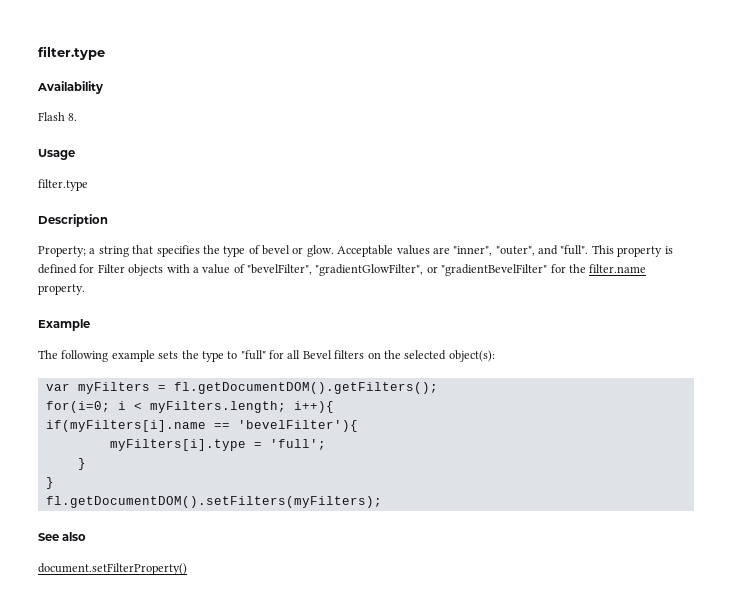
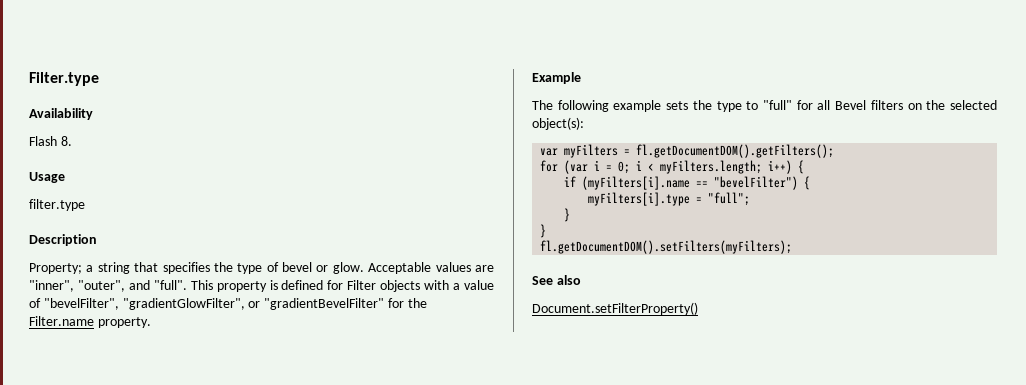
[38,46,105,60] filter.type -> [29,72,99,86] Filter.type
[589,264,647,273] filter.name -> [29,316,94,326] Filter.name
[45,401,334,413] [45,420,358,432] for(i=0; i < myFilters.length; i++){ // if(myFilters[i].name == 'bevelFilter'){ -> [540,160,805,174] [564,176,811,190] for (var i = 0; i < myFilters.length; i++) { // if (myFilters[i].name == "bevelFilter") {
[269,439,326,450] 'full'; -> [708,192,751,206] "full";
[38,563,187,575] document.setFilterProperty() -> [532,302,698,315] Document.setFilterProperty()

